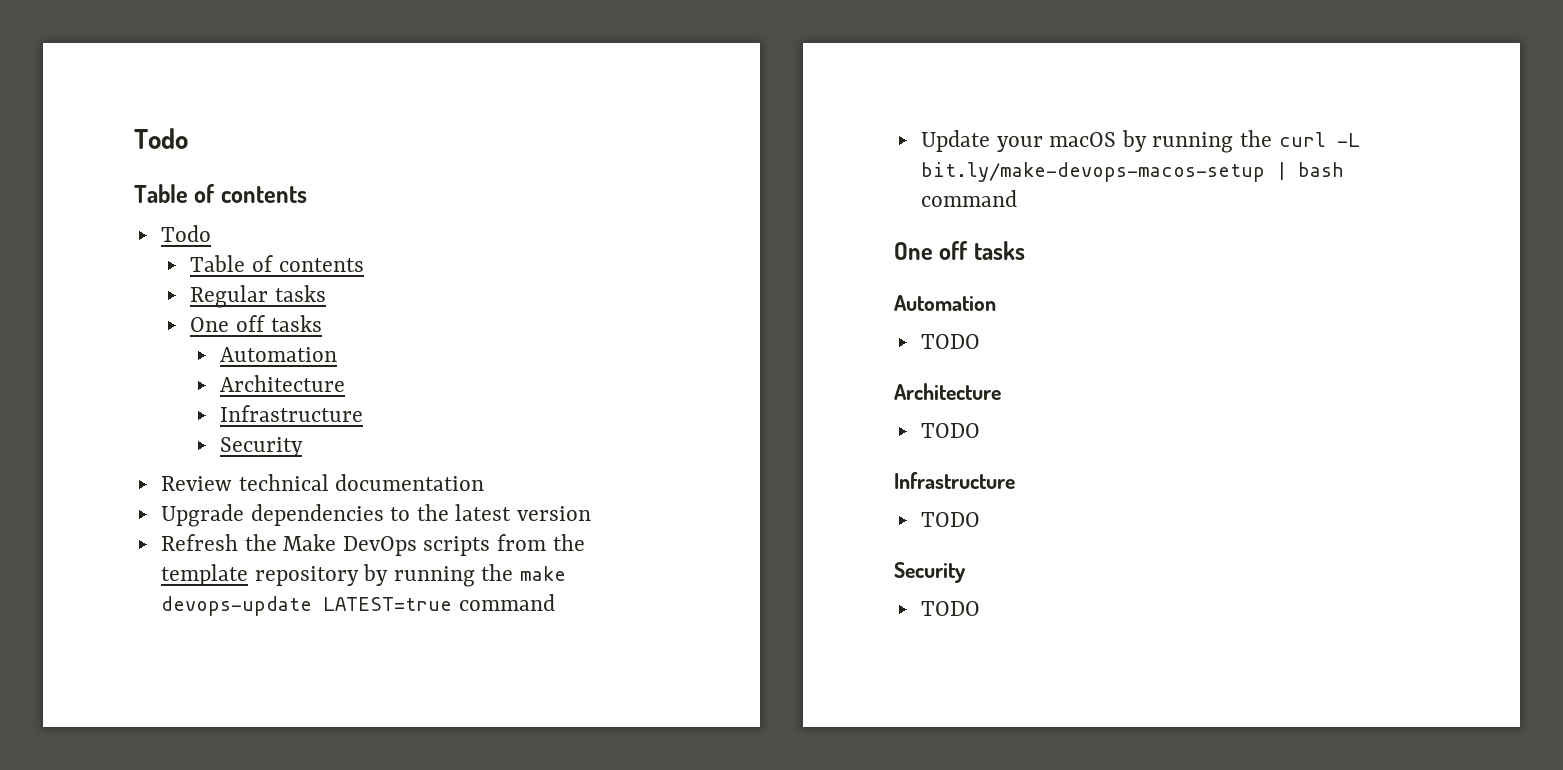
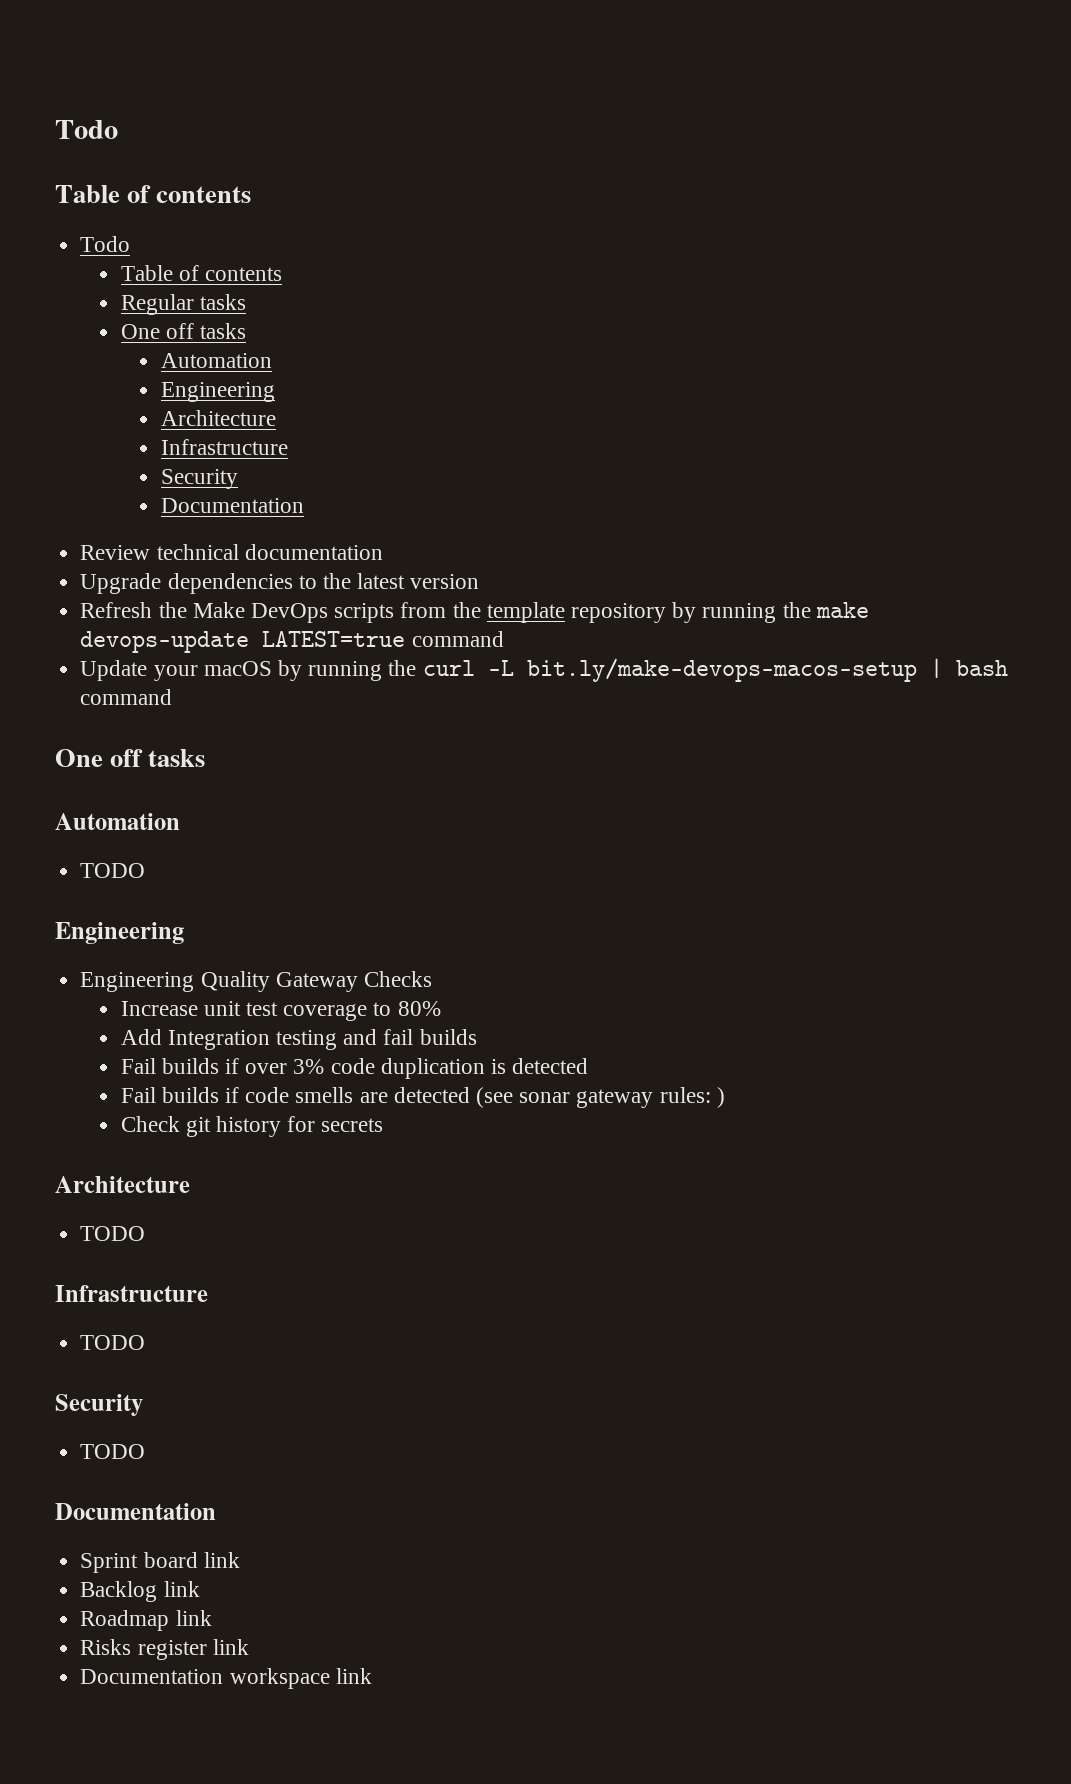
(337, 354) none -> [160,382,275,402] // Engineering
(303, 447) none -> [160,498,304,513] // Documentation
(980, 341) none -> [55,922,184,944] [80,971,432,992] [120,1001,441,1021] [120,1029,477,1050] [120,1058,589,1079] [120,1087,725,1108] [120,1116,384,1137] // Engineering // Engineering Quality Gateway Checks // Increase unit test coverage to 80% // Add Integration testing and fail builds // Fail builds if over 3% code duplication is detected // Fail builds if code smells are detected (see sonar gateway rules: ) // Check git history for secrets
(980, 608) none -> [55,1503,216,1520] [80,1552,240,1573] [80,1581,200,1602] [80,1610,212,1631] [80,1639,249,1660] [80,1668,372,1689] // Documentation // Sprint board link // Backlog link // Roadmap link // Risks register link // Documentation workspace link

